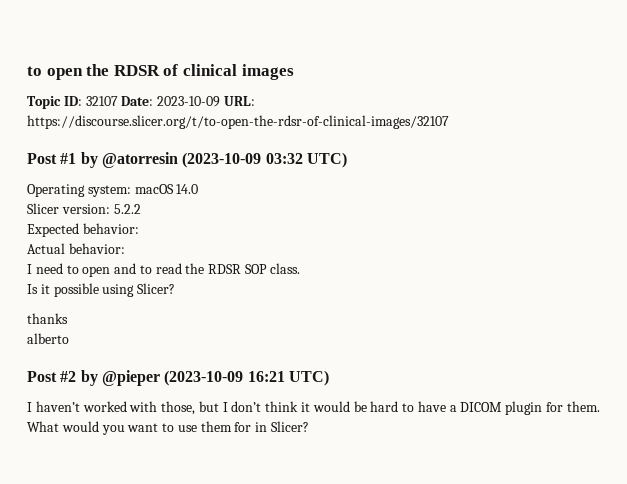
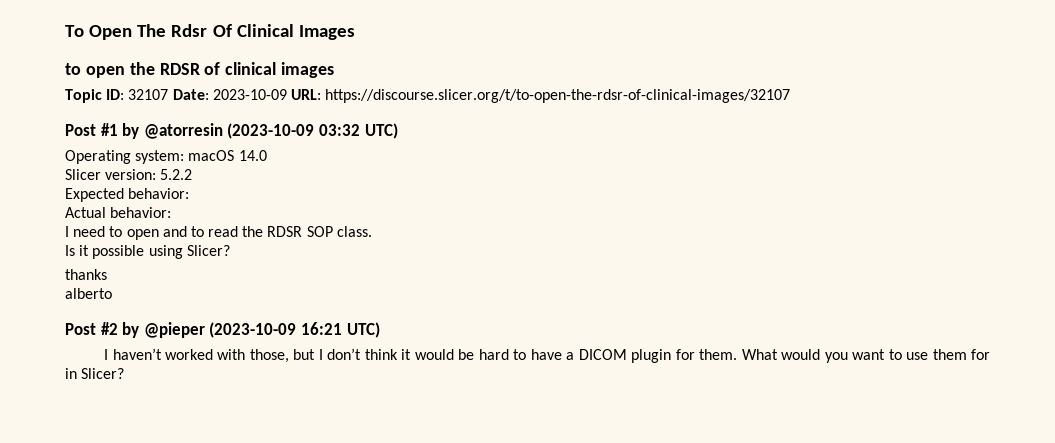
(27, 71) none -> [65,24,355,40] To Open The Rdsr Of Clinical Images //

